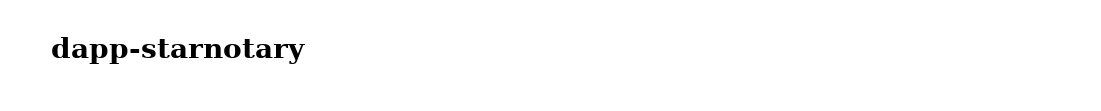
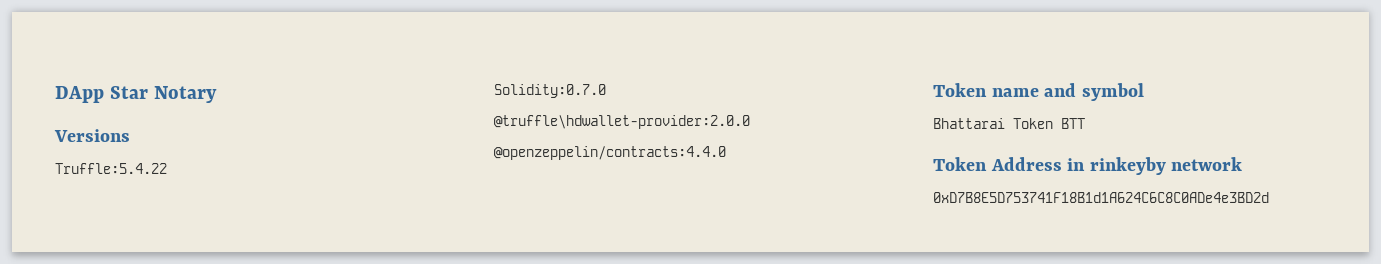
[51,37,305,64] dapp-starnotary -> [55,86,217,103] [54,129,130,142] [55,163,167,174] [494,84,606,98] [494,115,750,129] [494,146,726,160] [933,83,1144,101] [933,118,1085,129] [933,157,1243,175] [933,192,1269,203] DApp Star Notary // Versions // Truffle:5.4.22 // Solidity:0.7.0 // @truffle\hdwallet-provider:2.0.0 // @openzeppelin/contracts:4.4.0 // Token name and symbol // Bhattarai Token BTT // Token Address in rinkeyby network // 0xD7B8E5D753741F18B1d1A624C6C8C0ADe4e3BD2d

